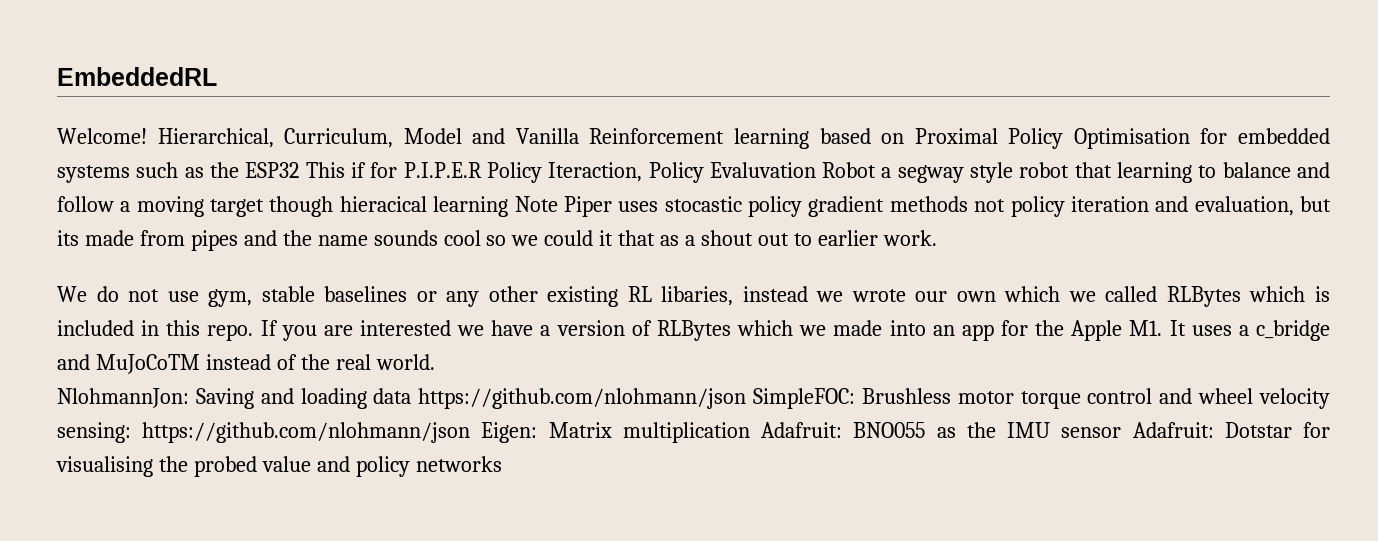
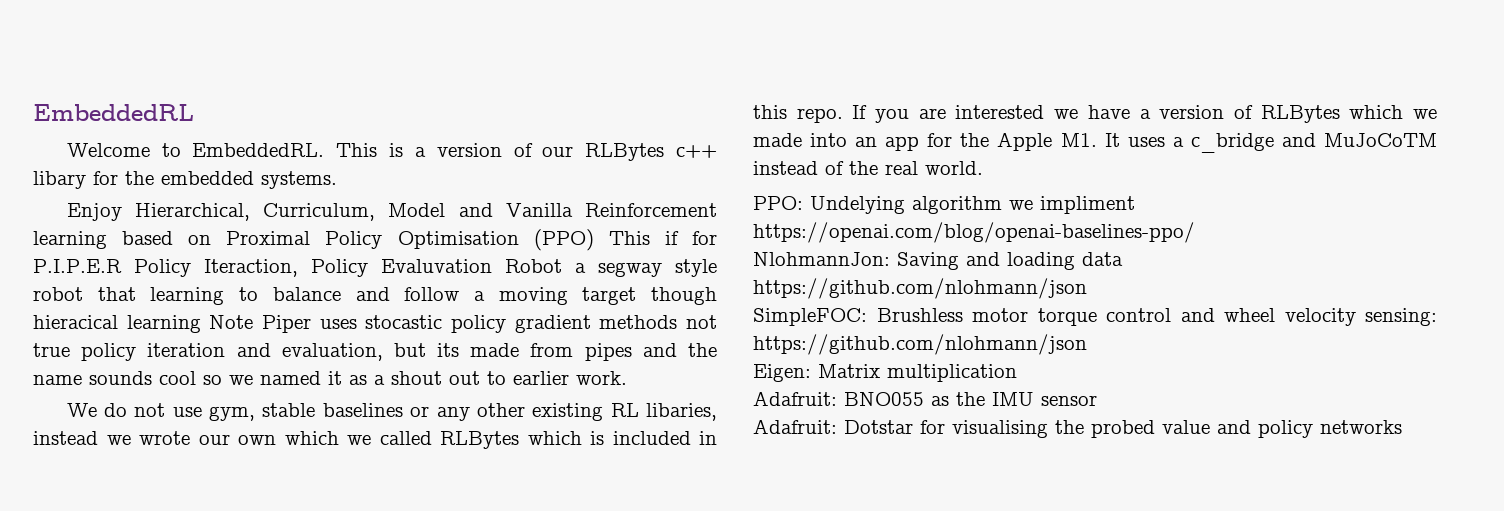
[57,128,147,144] Welcome! -> [66,143,717,161] [33,171,337,189] [66,203,122,221] Welcome to EmbeddedRL. This is a version of our RLBytes c++ libary for the embedded systems. // Enjoy
[1200,128,1330,144] [57,162,300,183] for embedded systems such as the ESP32 -> [533,229,594,251] (PPO)
(1006, 205) none -> [33,343,70,357] true
[544,230,656,246] could it that -> [260,371,342,385] named it
(435, 362) none -> [753,196,1135,214] [753,222,1195,243] // PPO: Undelying algorithm we impliment https://openai.com/blog/openai-baselines-ppo/
(747, 398) none -> (1087, 288) //
(471, 432) none -> (1087, 344) //
(750, 432) none -> (1017, 373) //
(1122, 432) none -> (1097, 400) //

